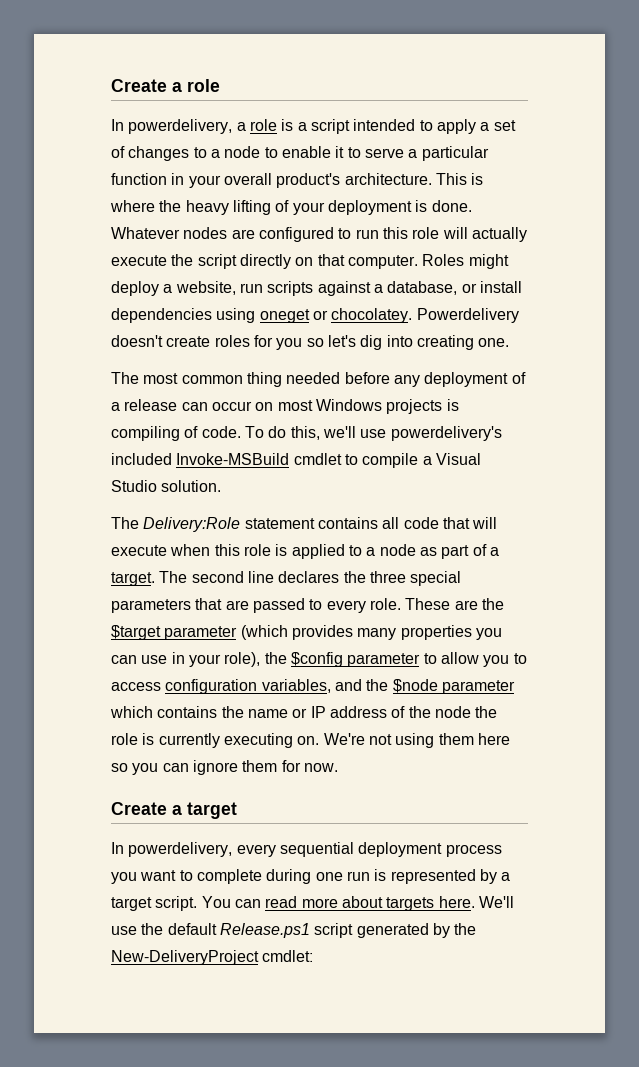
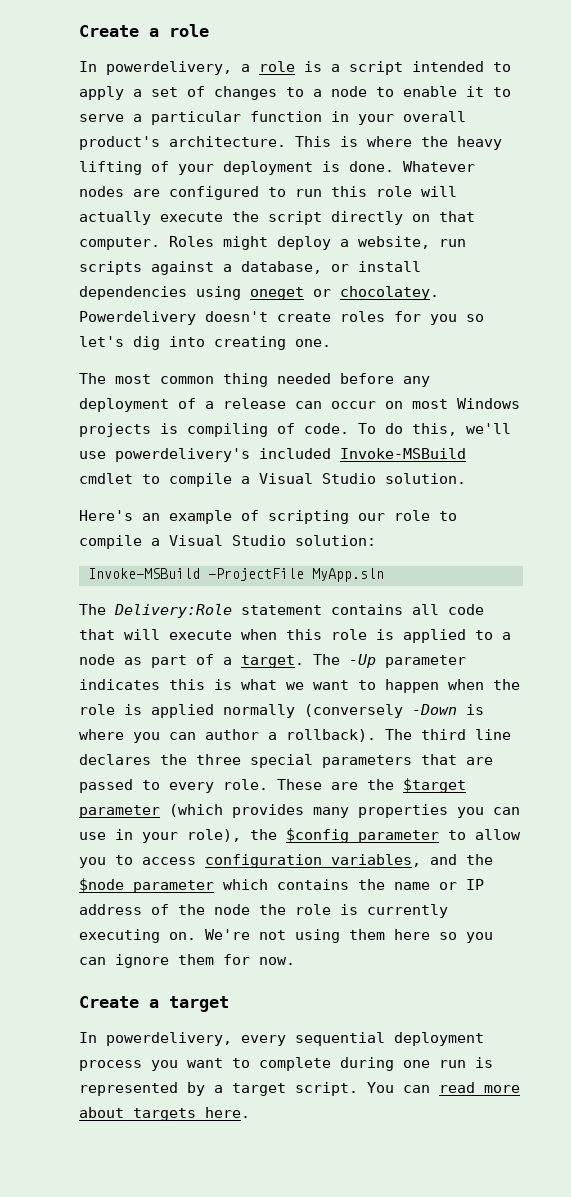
(222, 486) none -> [79,510,457,524] [79,535,376,549] [87,568,384,582] // Here's an example of scripting our role to compile a Visual Studio solution: // Invoke-MSBuild -ProjectFile MyApp.sln
[191,571,244,583] second -> [349,654,466,668] [79,679,520,693] [79,704,484,718] [79,729,466,743] -Up parameter indicates this is what we want to happen when the role is applied normally (conversely -Down is where you can author a rollback). The third
[478,896,514,908] [111,923,477,938] [111,950,314,965] We'll use the default Release.ps1 script generated by the New-DeliveryProject cmdlet: -> (250, 1112) none

